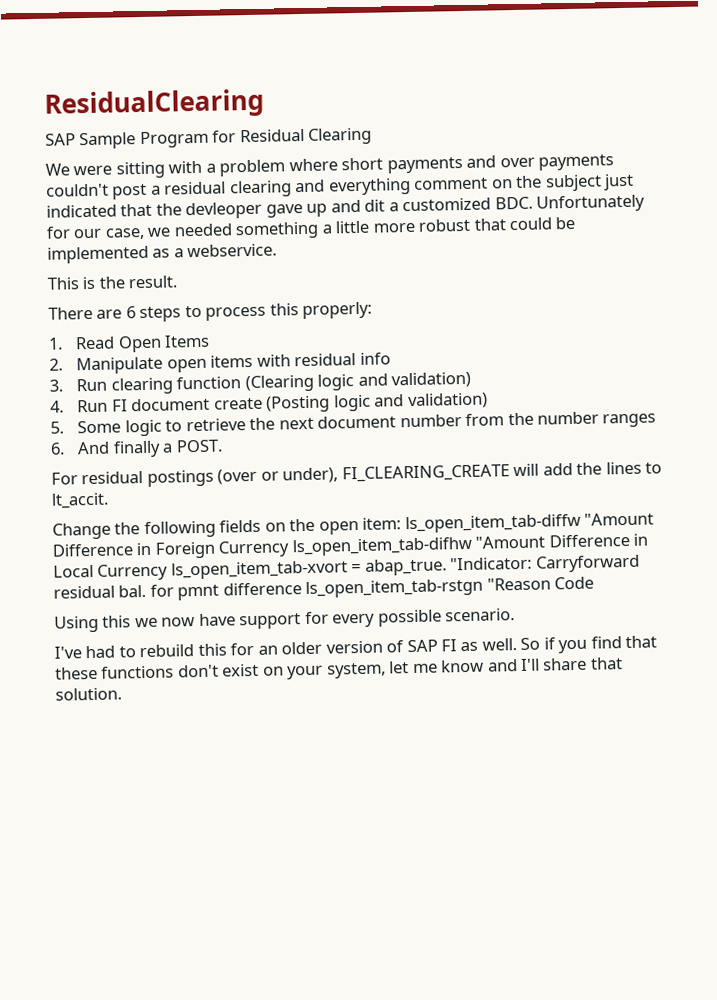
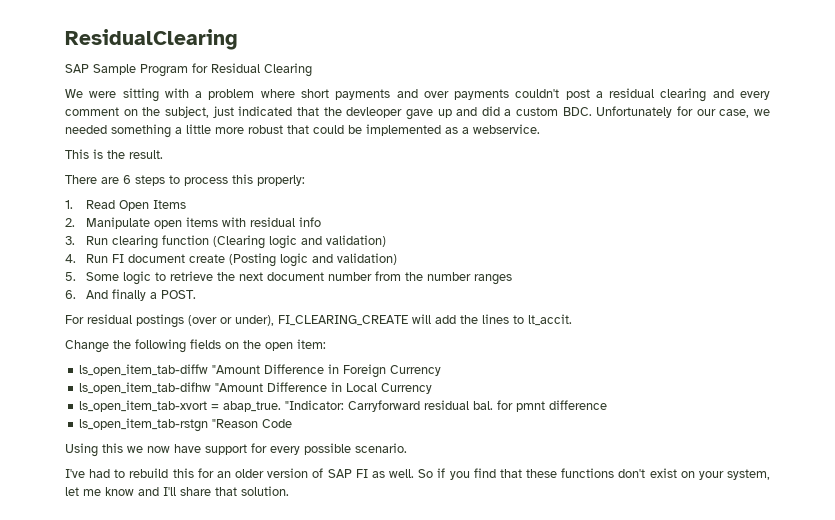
[328,177,411,196] everything -> [740,91,771,100] every
[544,174,602,192] subject -> [164,106,209,118] subject,
[364,197,492,212] dit a customized -> [481,106,559,116] did a custom
(402, 523) none -> (326, 344) //
(291, 549) none -> (442, 370) //
(169, 572) none -> (433, 388) //
(302, 589) none -> (608, 405) //

